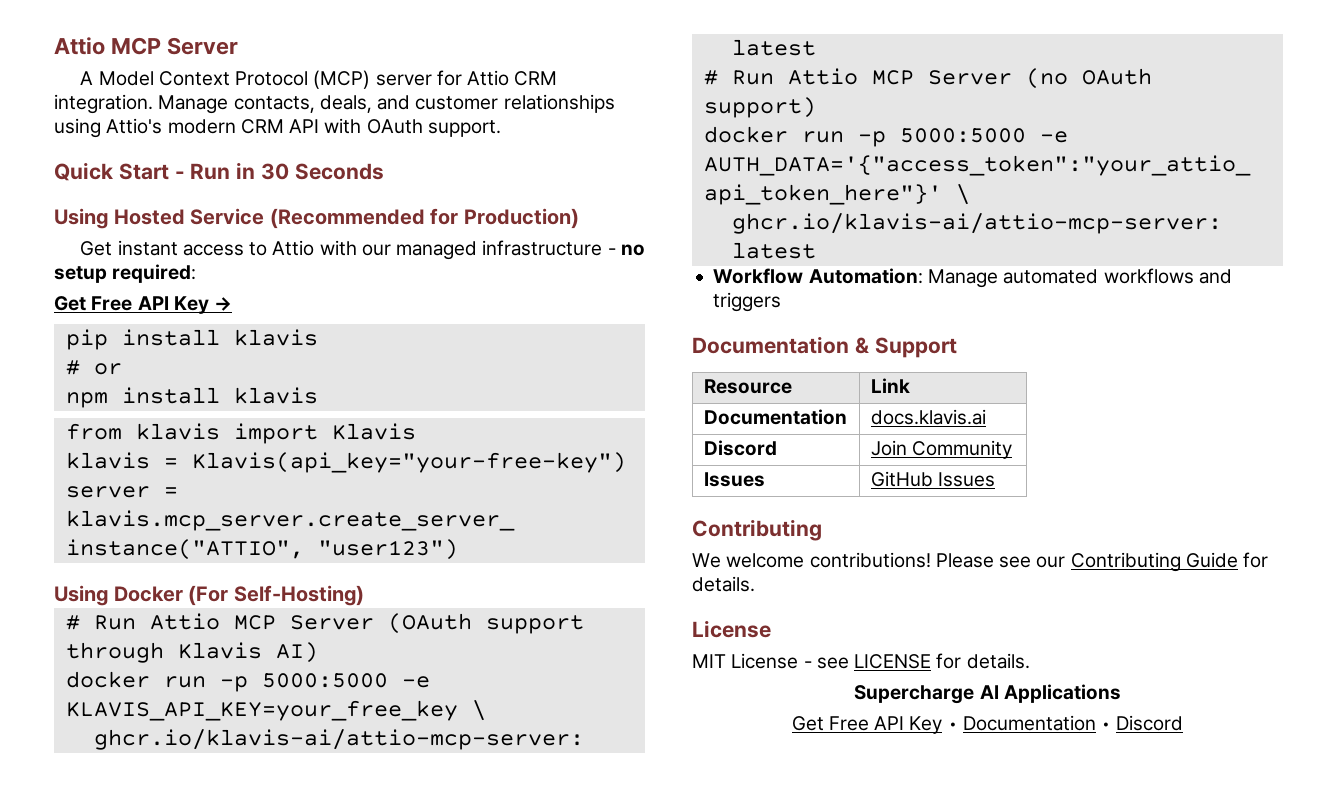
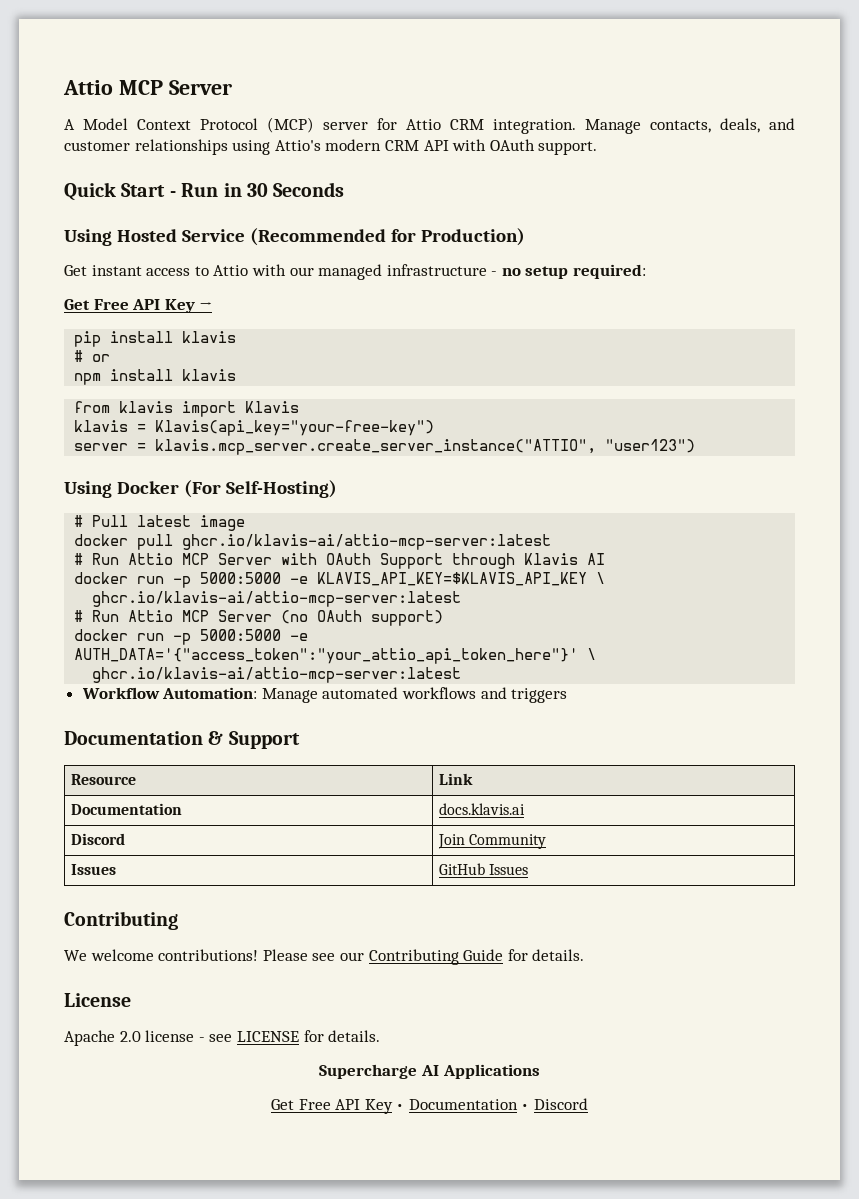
[65,613,584,634] // # Run Attio MCP Server (OAuth support -> [74,515,246,531] [74,534,552,550] [74,553,444,569] // # Pull latest image // docker pull ghcr.io/klavis-ai/attio-mcp-server:latest // # Run Attio MCP Server with OAuth Support
[275,642,318,663] [65,671,430,692] [65,700,458,721] AI) // docker run -p 5000:5000 -e KLAVIS_API_KEY=your_free_key -> [587,553,606,565] [74,572,588,588] AI // docker run -p 5000:5000 -e KLAVIS_API_KEY=$KLAVIS_API_KEY
[692,653,799,669] MIT License -> [64,1030,195,1046] Apache 2.0 license

